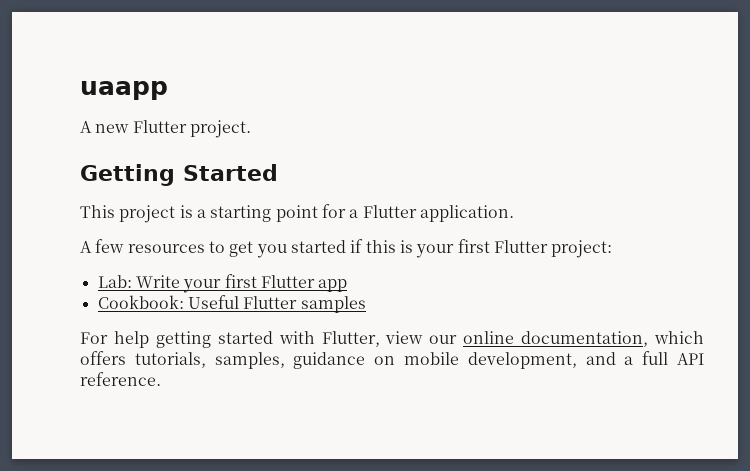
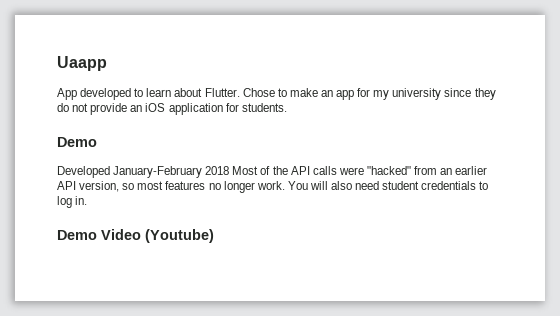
[80,81,168,100] [80,120,251,138] [80,164,278,186] [80,204,514,223] [80,239,613,258] [97,274,348,293] [97,295,366,313] [80,331,704,348] [80,351,704,369] [80,372,161,386] uaapp // A new Flutter project. // Getting Started // This project is a starting point for a Flutter application. // A few resources to get you started if this is your first Flutter project: // Lab: Write your first Flutter app // Cookbook: Useful Flutter samples // For help getting started with Flutter, view our online documentation, which offers tutorials, samples, guidance on mobile development, and a full API reference. -> [57,56,107,71] [57,88,496,100] [57,103,287,115] [57,137,97,147] [57,166,488,178] [57,181,489,193] [57,196,88,208] [57,229,214,243] Uaapp // App developed to learn about Flutter. Chose to make an app for my university since they do not provide an iOS application for students. // Demo // Developed January-February 2018 Most of the API calls were "hacked" from an earlier API version, so most features no longer work. You will also need student credentials to log in. // Demo Video (Youtube)

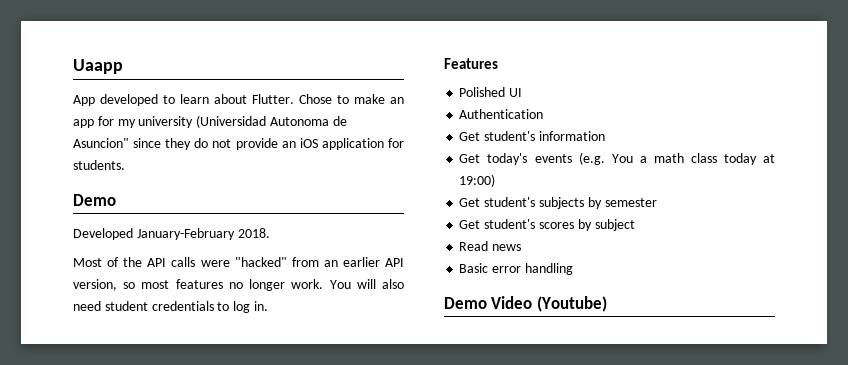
(442, 94) none -> [196,115,347,128] [73,138,129,148] (Universidad Autonoma de Asuncion"
[205,166,230,175] 2018 -> [237,228,270,238] 2018. //
(88, 200) none -> [444,58,498,69] [459,87,523,97] [459,109,544,119] [459,131,605,141] [459,152,775,165] [459,174,496,187] [459,197,657,209] [459,219,635,231] [459,241,522,251] [459,263,573,275] // Features // Polished UI // Authentication // Get student's information // Get today's events (e.g. You a math class today at 19:00) // Get student's subjects by semester // Get student's scores by subject // Read news // Basic error handling

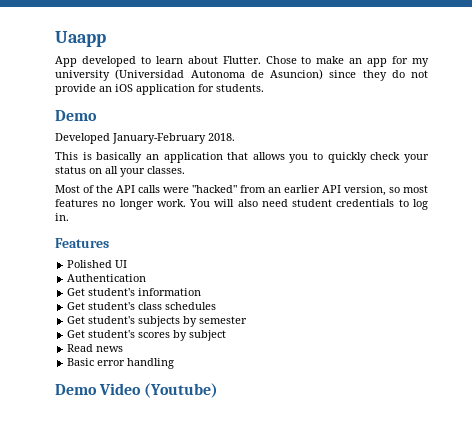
[73,138,129,148] Asuncion" -> [270,69,323,80] Asuncion)
(270, 233) none -> [55,152,429,163] [55,166,185,177] // This is basically an application that allows you to quickly check your status on all your classes.
[487,152,775,165] [459,174,496,187] today's events (e.g. You a math class today at 19:00) -> [88,302,217,310] student's class schedules

